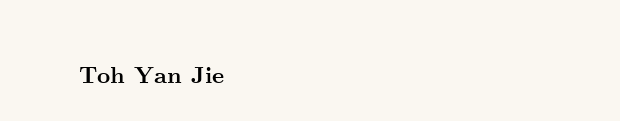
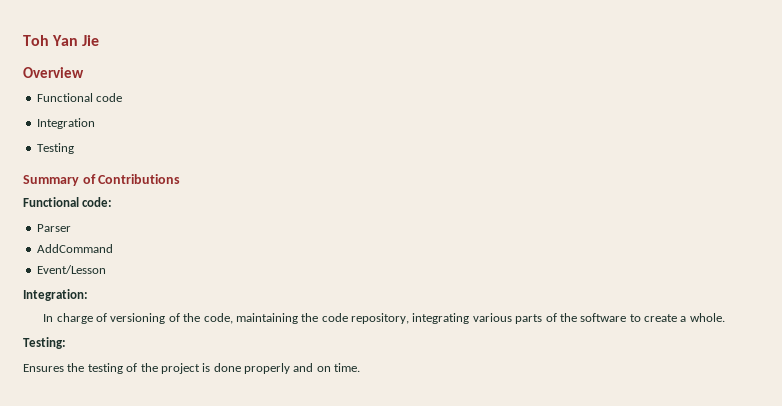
(224, 75) none -> [23,67,84,78] [36,93,123,102] [36,118,95,129] [36,143,74,154] [23,174,181,186] [23,197,113,207] [36,224,71,232] [36,244,113,253] [36,265,106,274] [23,289,88,301] [43,313,725,324] [23,337,66,349] [23,363,361,374] // Overview // Functional code // Integration // Testing // Summary of Contributions // Functional code: // Parser // AddCommand // Event/Lesson // Integration: // In charge of versioning of the code, maintaining the code repository, integrating various parts of the software to create a whole. // Testing: // Ensures the testing of the project is done properly and on time.

